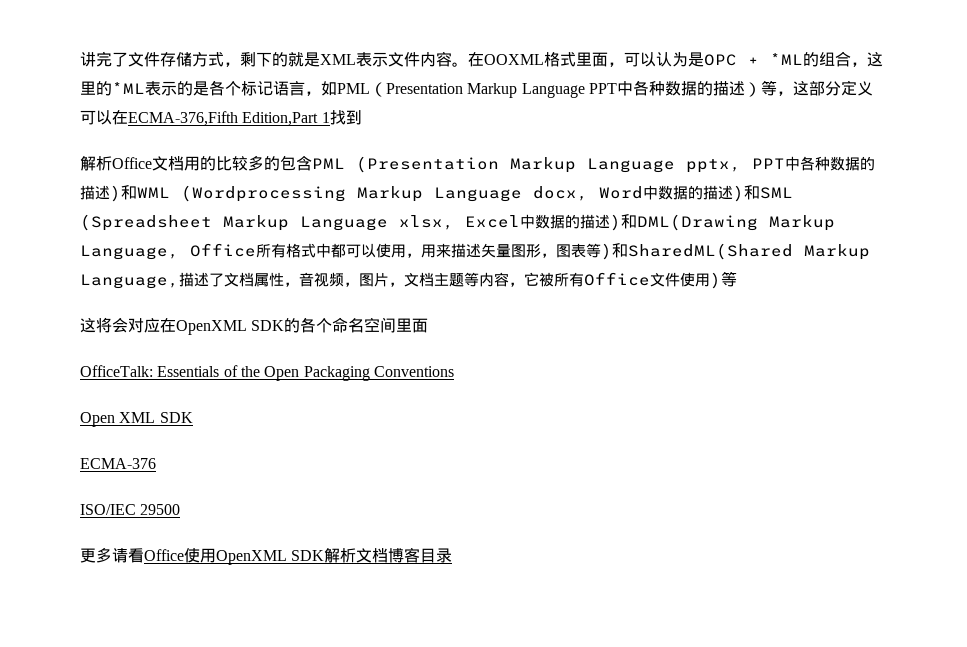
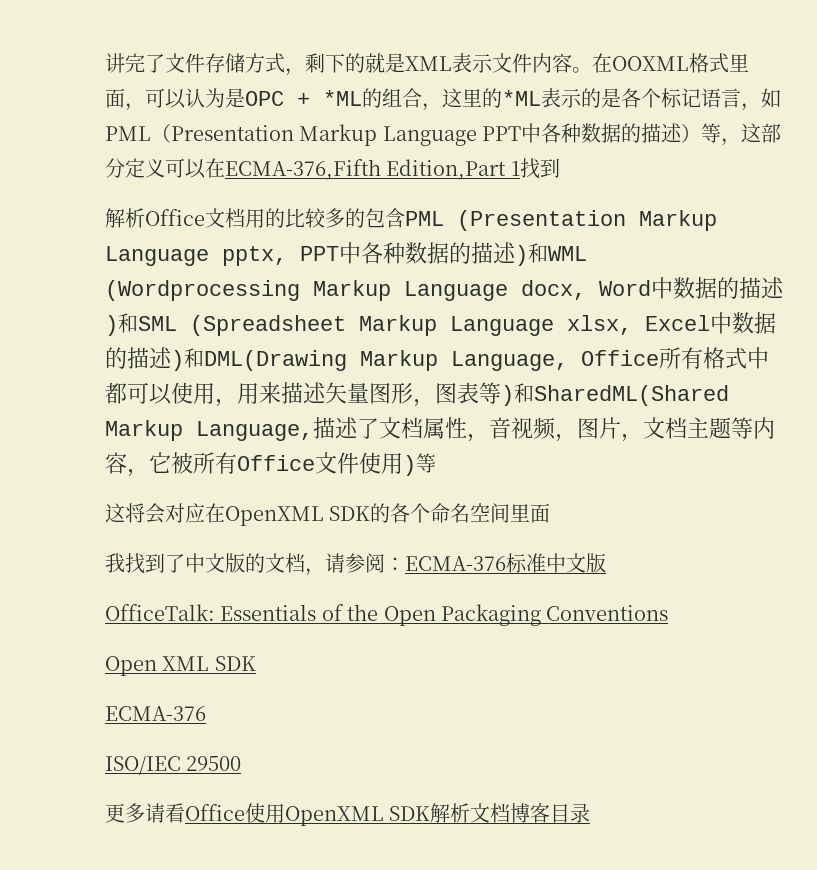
(429, 325) none -> [105,553,606,576] // 我找到了中文版的文档，请参阅：ECMA-376标准中文版

